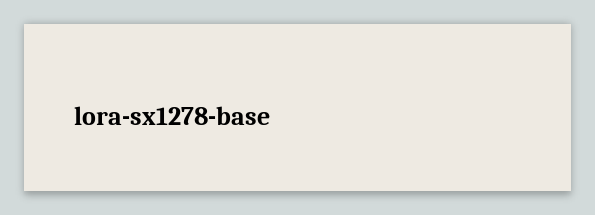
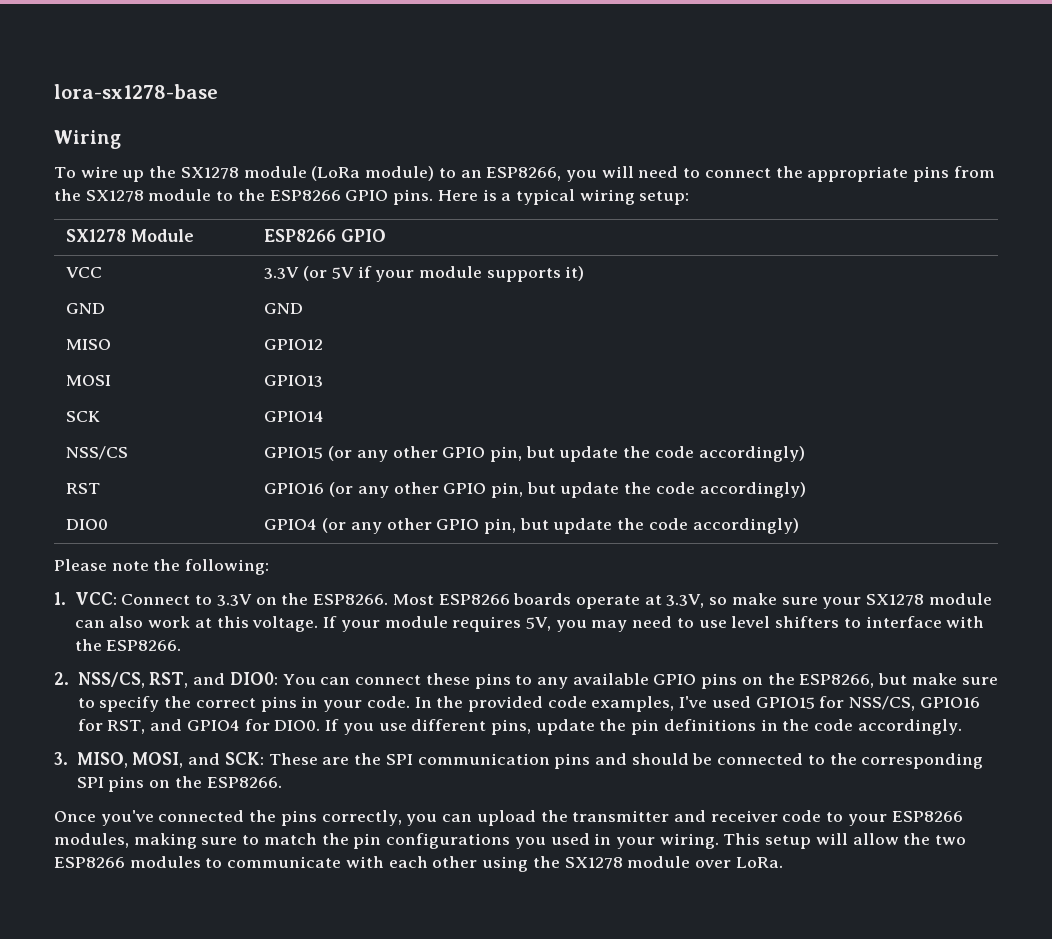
(270, 115) none -> [54,130,121,149] [54,166,995,182] [54,189,690,205] [66,229,195,242] [264,229,387,242] [66,267,103,278] [264,266,585,282] [66,303,106,314] [264,303,304,314] [66,339,112,350] [264,339,324,350] [66,375,112,386] [264,375,324,387] [66,411,101,422] [264,411,325,422] [66,446,129,460] [264,446,805,462] [66,483,101,494] [264,482,806,498] [66,519,109,530] [264,518,799,534] [54,559,270,575] [54,592,992,609] [74,616,985,632] [74,639,182,651] [54,672,998,689] [77,696,980,712] [77,719,962,735] [54,752,984,769] [76,776,282,792] [54,810,963,826] [54,833,967,849] [54,856,783,872] // Wiring // To wire up the SX1278 module (LoRa module) to an ESP8266, you will need to connect the appropriate pins from the SX1278 module to the ESP8266 GPIO pins. Here is a typical wiring setup: // SX1278 Module | ESP8266 GPIO // VCC | 3.3V (or 5V if your module supports it) // GND | GND // MISO | GPIO12 // MOSI | GPIO13 // SCK | GPIO14 // NSS/CS | GPIO15 (or any other GPIO pin, but update the code accordingly) // RST | GPIO16 (or any other GPIO pin, but update the code accordingly) // DIO0 | GPIO4 (or any other GPIO pin, but update the code accordingly) // Please note the following: // 1. VCC: Connect to 3.3V on the ESP8266. Most ESP8266 boards operate at 3.3V, so make sure your SX1278 module can also work at this voltage. If your module requires 5V, you may need to use level shifters to interface with the ESP8266. // 2. NSS/CS, RST, and DIO0: You can connect these pins to any available GPIO pins on the ESP8266, but make sure to specify the correct pins in your code. In the provided code examples, I've used GPIO15 for NSS/CS, GPIO16 for RST, and GPIO4 for DIO0. If you use different pins, update the pin definitions in the code accordingly. // 3. MISO, MOSI, and SCK: These are the SPI communication pins and should be connected to the corresponding SPI pins on the ESP8266. // Once you've connected the pins correctly, you can upload the transmitter and receiver code to your ESP8266 modules, making sure to match the pin configurations you used in your wiring. This setup will allow the two ESP8266 modules to communicate with each other using the SX1278 module over LoRa.

